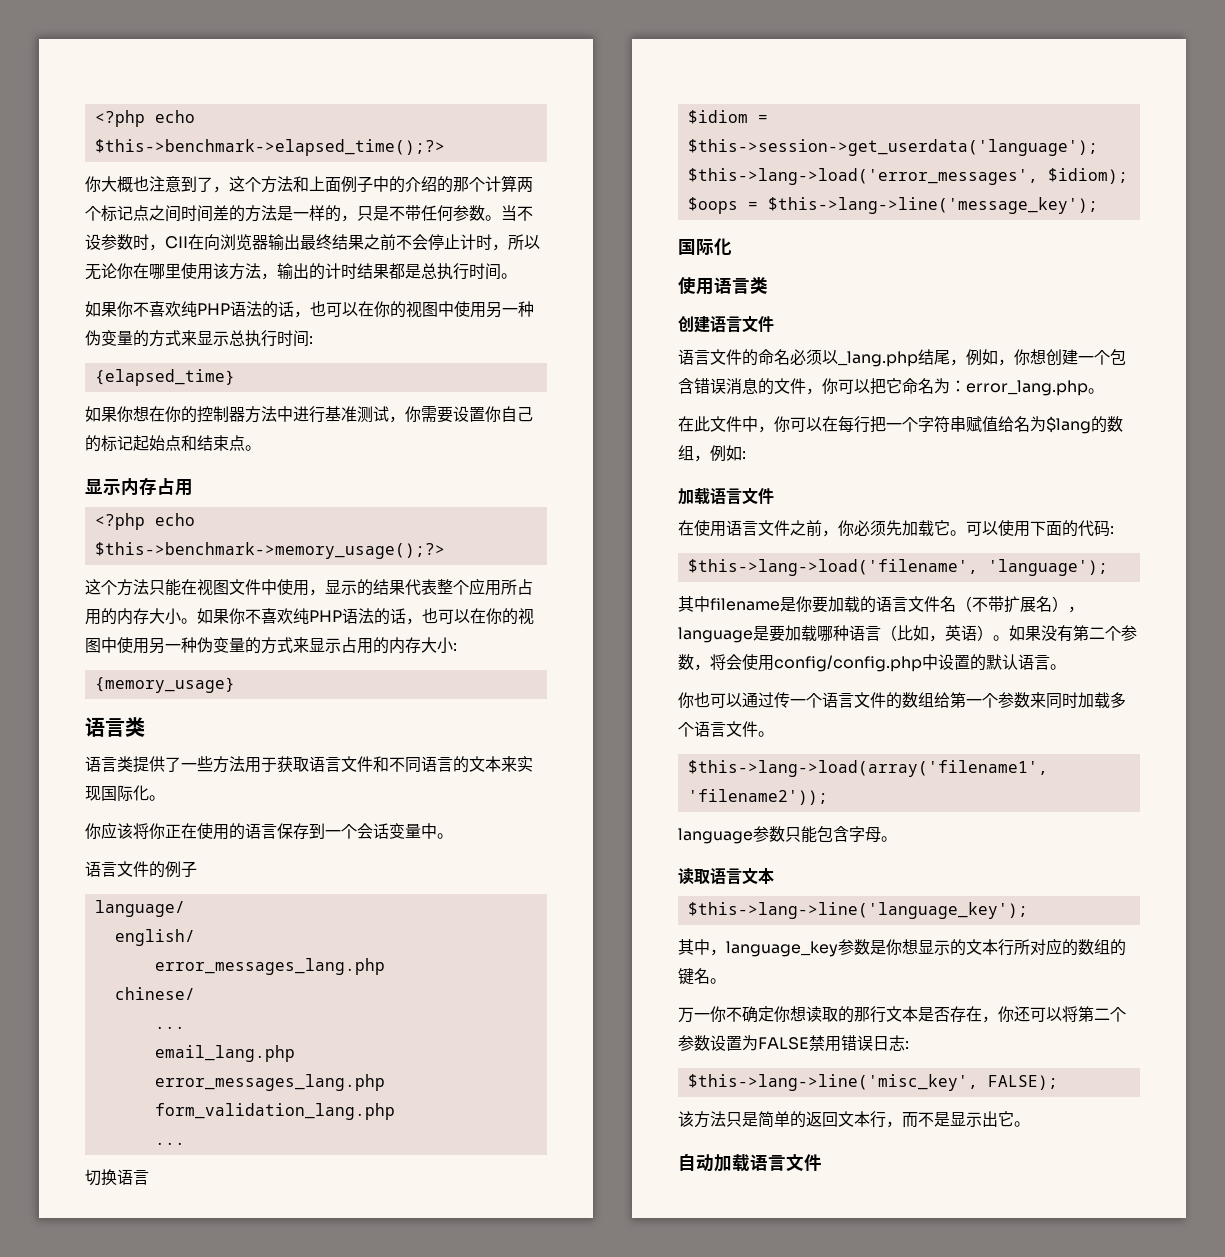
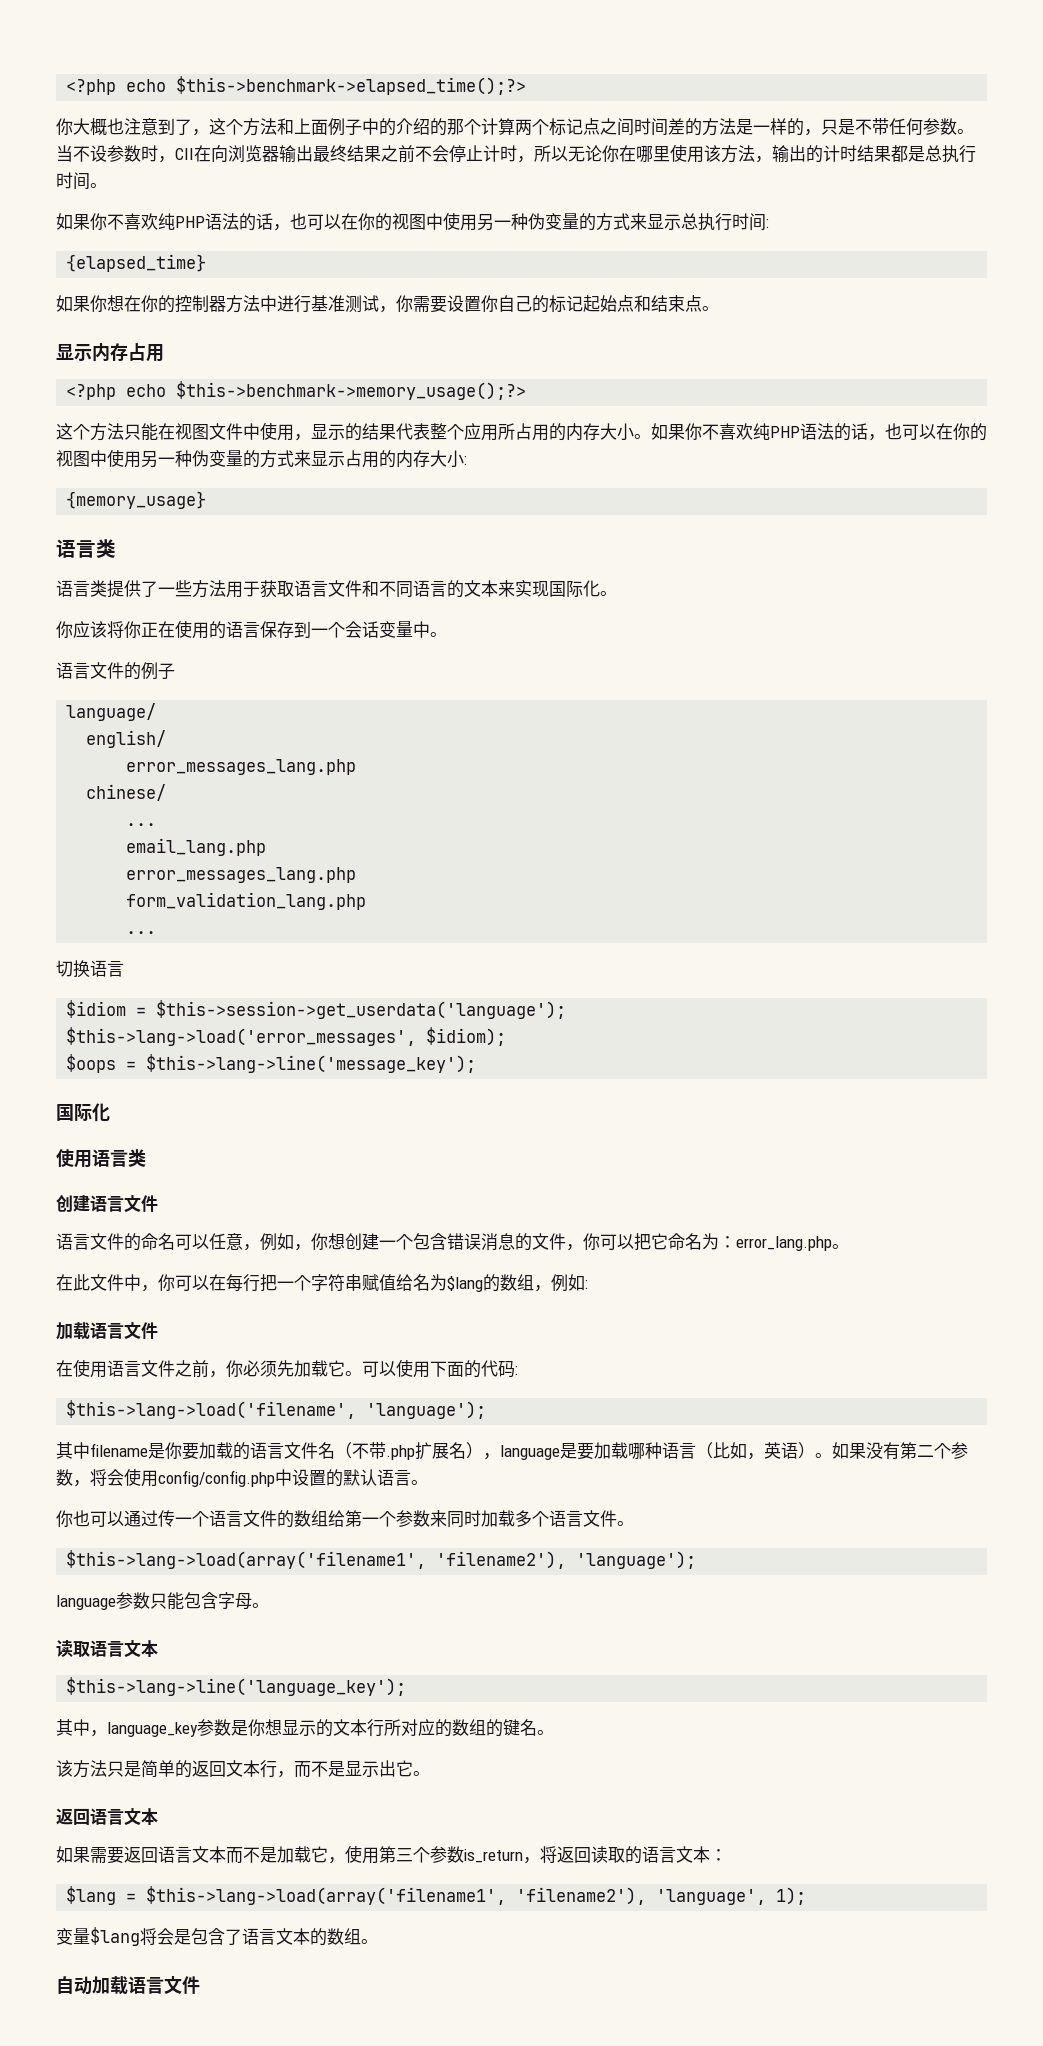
[790,349,950,367] 必须以_lang.php结尾 -> [175,1233,243,1250] 可以任意
(1004, 604) none -> [386,1445,415,1460] .php
[687,789,828,805] 'filename2')); -> [436,1551,697,1569] 'filename2'), 'language');
[678,1006,1126,1023] [678,1035,909,1052] [687,1074,1058,1091] // 万一你不确定你想读取的那行文本是否存在，你还可以将第二个参数设置为FALSE禁用错误日志: // $this->lang->line('misc_key', FALSE); -> (554, 1732) none
(1030, 1124) none -> [56,1808,158,1826] [56,1845,727,1864] [66,1886,807,1905] [56,1927,378,1946] // 返回语言文本 // 如果需要返回语言文本而不是加载它，使用第三个参数is_return，将返回读取的语言文本： // $lang = $this->lang->load(array('filename1', 'filename2'), 'language', 1); // 变量$lang将会是包含了语言文本的数组。

